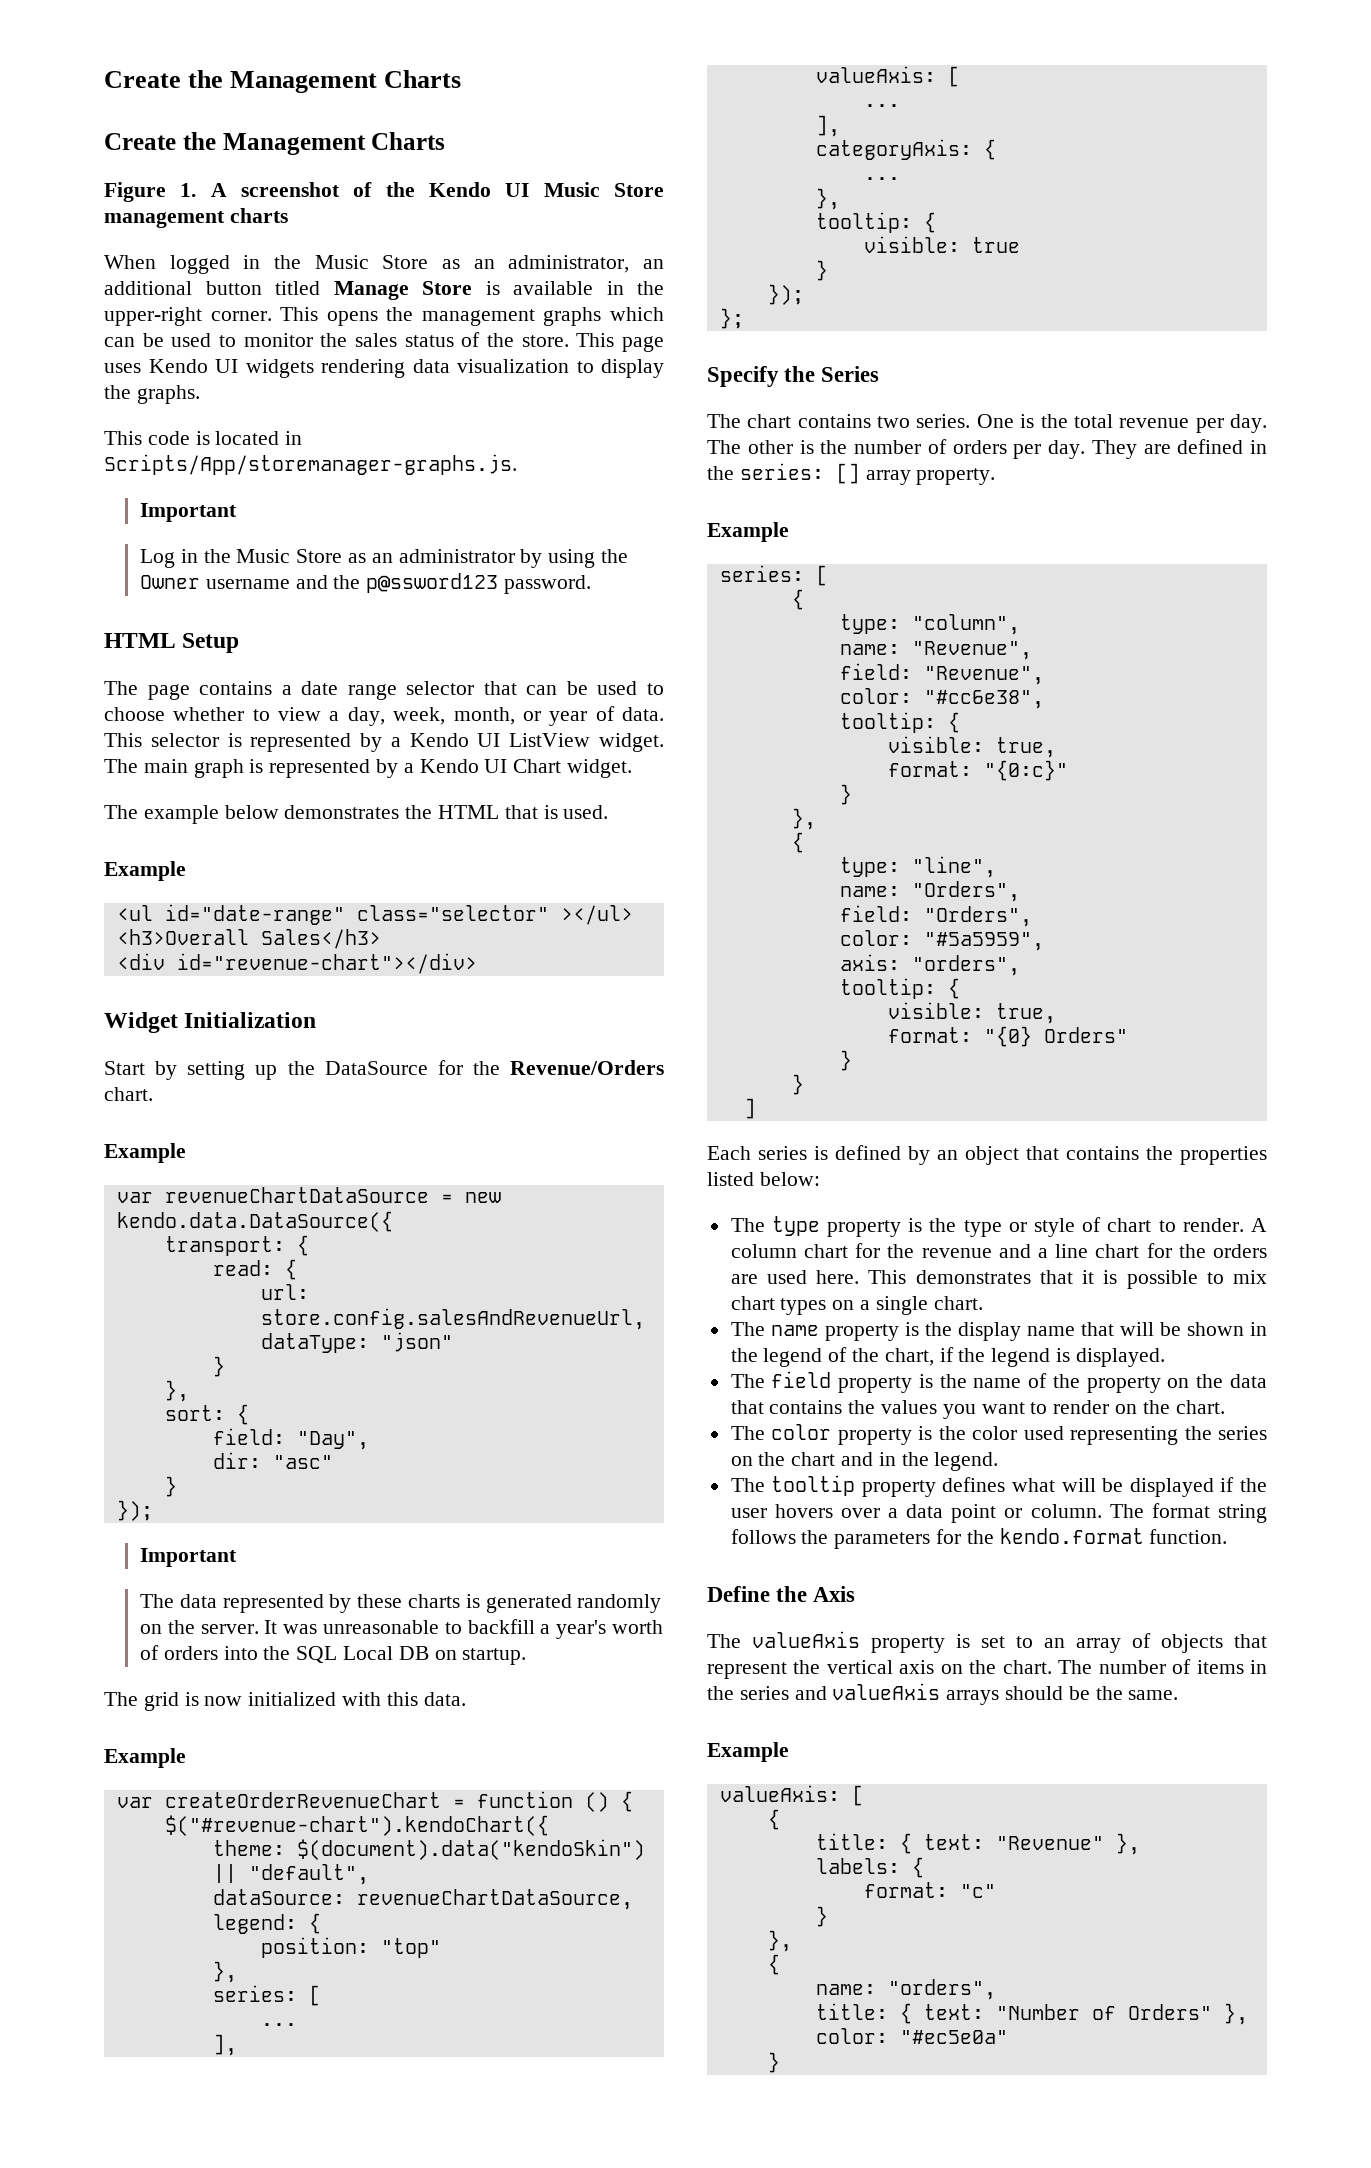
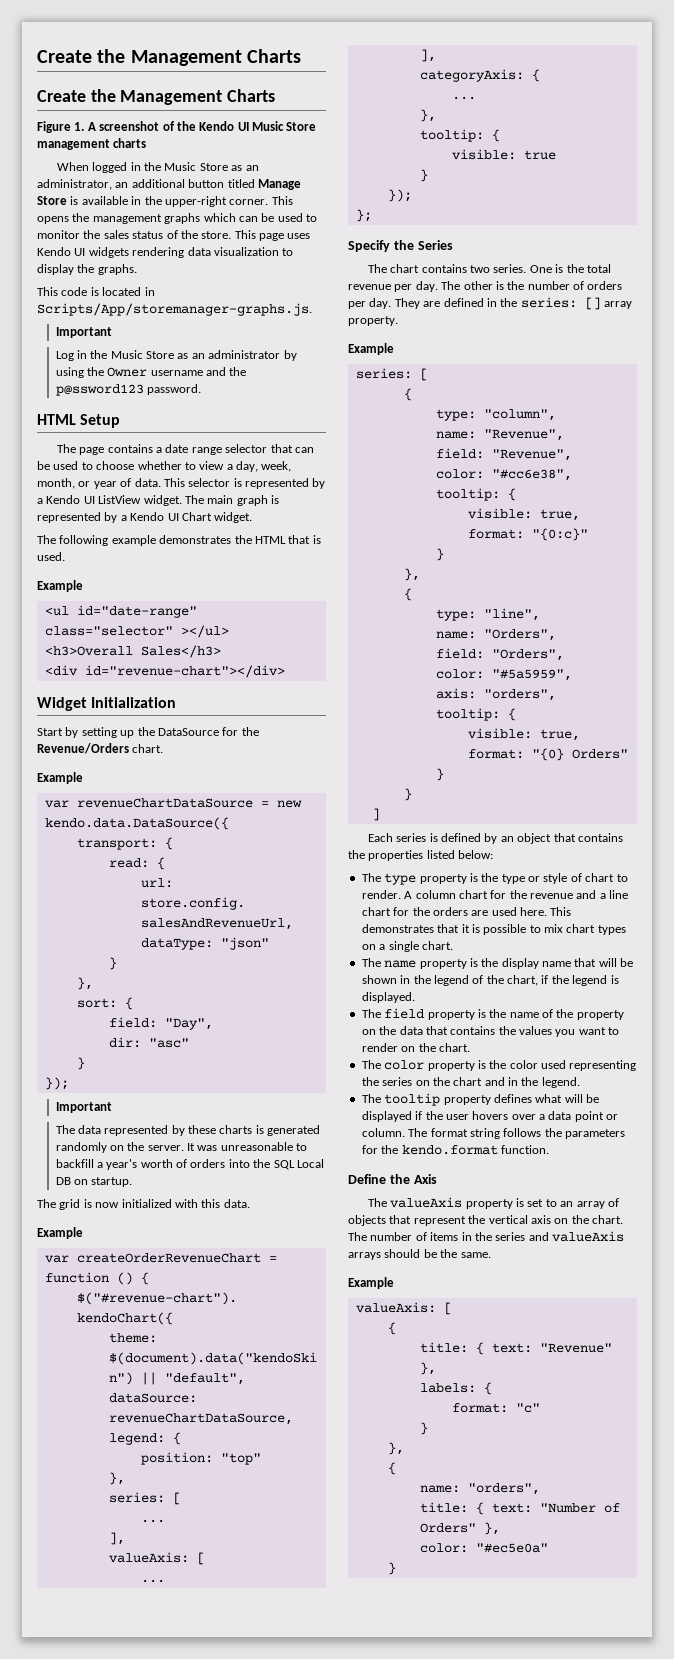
[143,805,279,824] example below -> [59,535,156,546] following example

